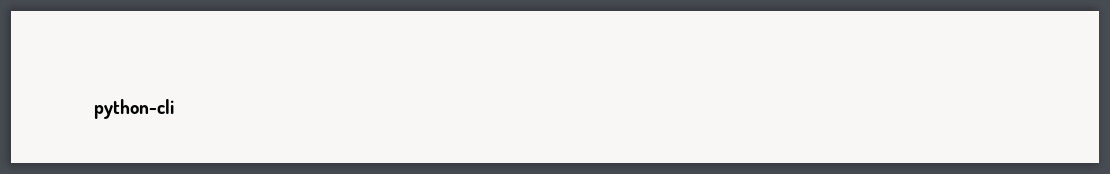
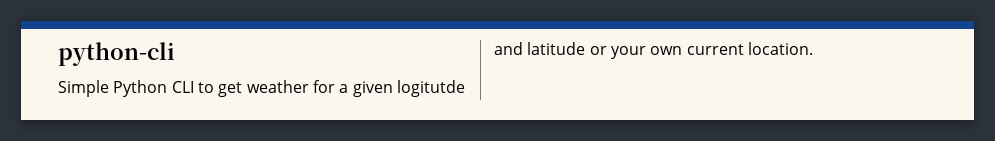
(174, 109) none -> [58,80,465,97] [494,42,813,59] // Simple Python CLI to get weather for a given logitutde and latitude or your own current location.

